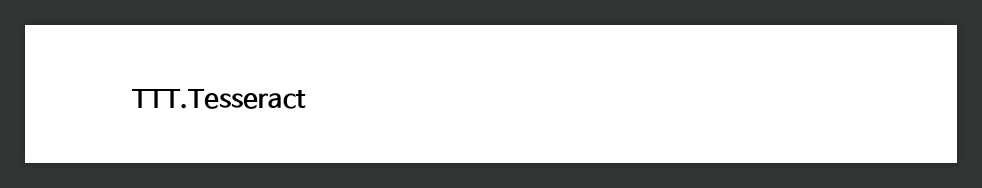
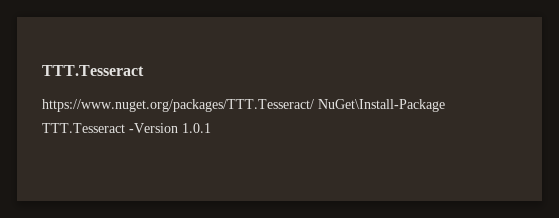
[132,89,306,109] TTT.Tesseract -> [42,65,144,76] [42,99,445,112] [42,123,211,133] TTT.Tesseract // https://www.nuget.org/packages/TTT.Tesseract/ NuGet\Install-Package TTT.Tesseract -Version 1.0.1

